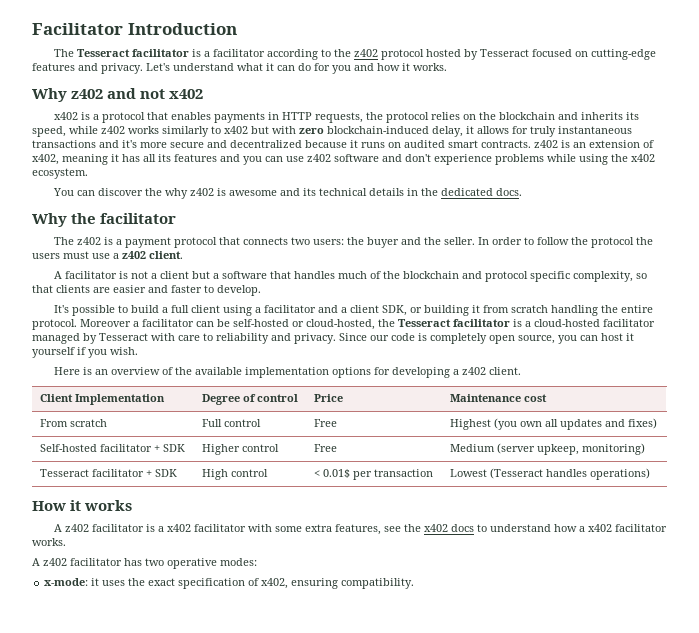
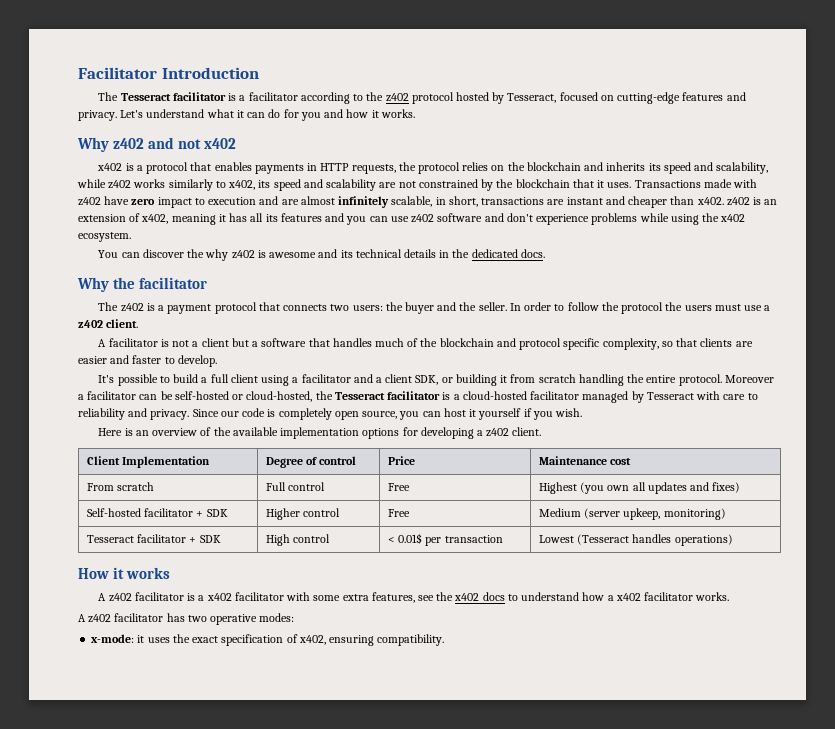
[479,49,529,57] Tesseract -> [507,93,557,103] Tesseract,
[32,126,66,137] speed, -> [663,162,769,174] speed and scalability,
[224,126,632,137] [32,140,531,148] x402 but with zero blockchain-induced delay, it allows for truly instantaneous transactions and it's more secure and decentralized because it runs on audited smart contracts. -> [228,179,758,191] [78,196,724,208] x402, its speed and scalability are not constrained by the blockchain that it uses. Transactions made with z402 have zero impact to execution and are almost infinitely scalable, in short, transactions are instant and cheaper than x402.

